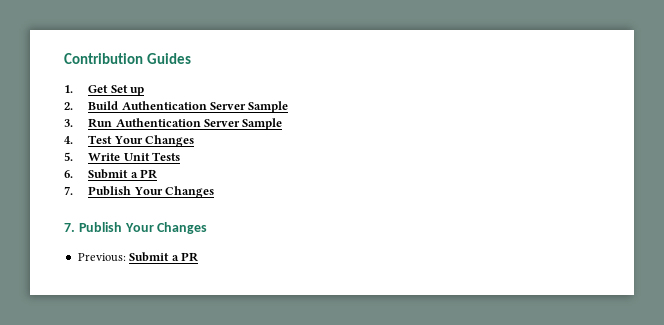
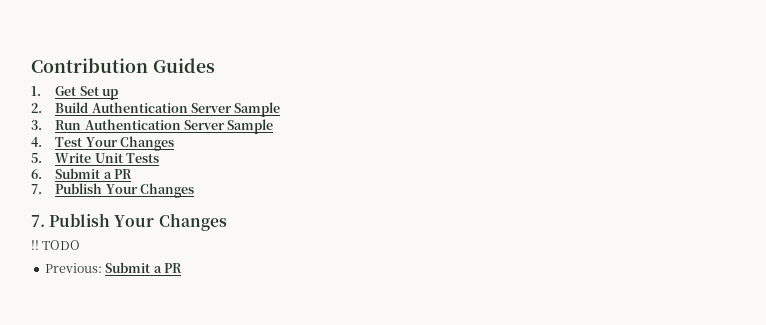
(208, 228) none -> [31,240,81,250] // !! TODO

